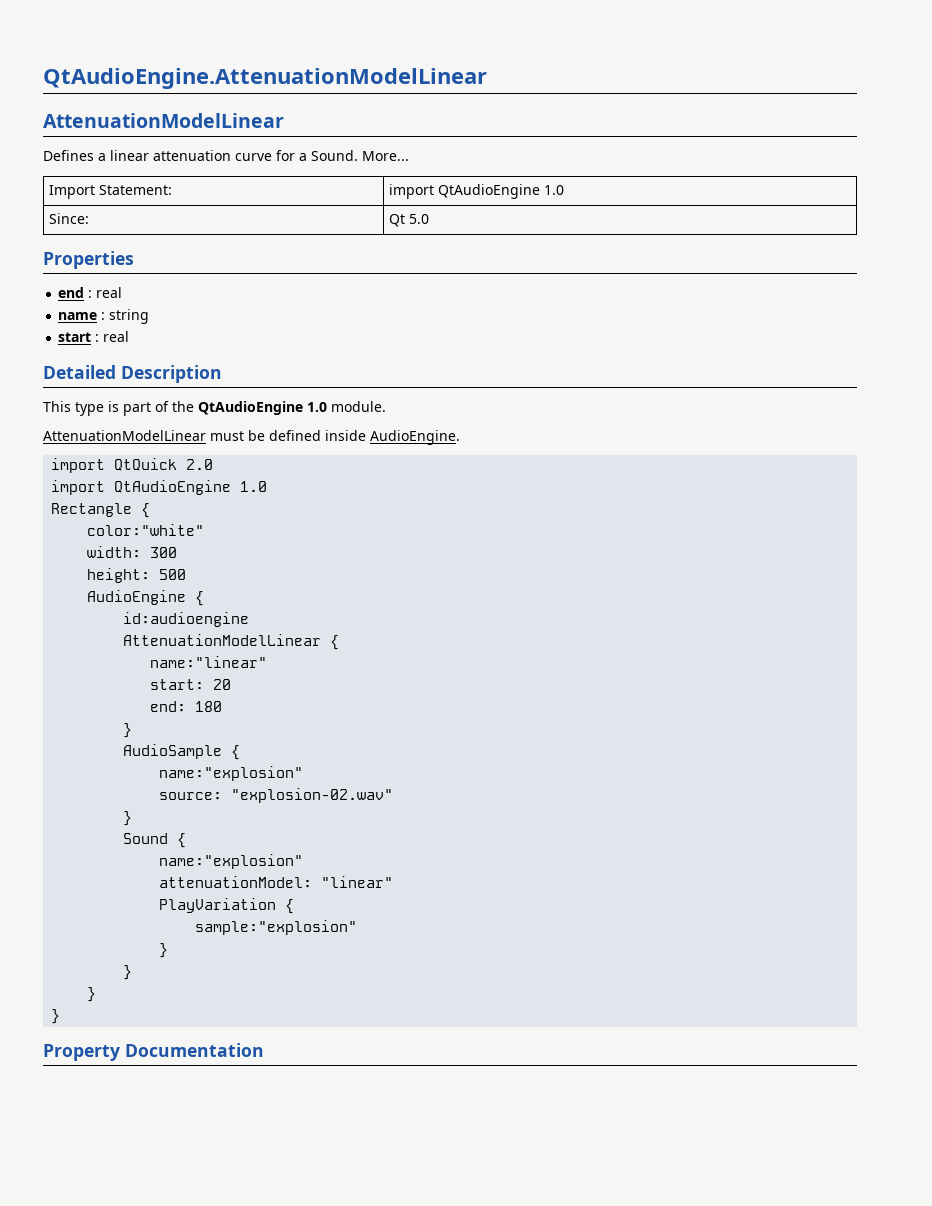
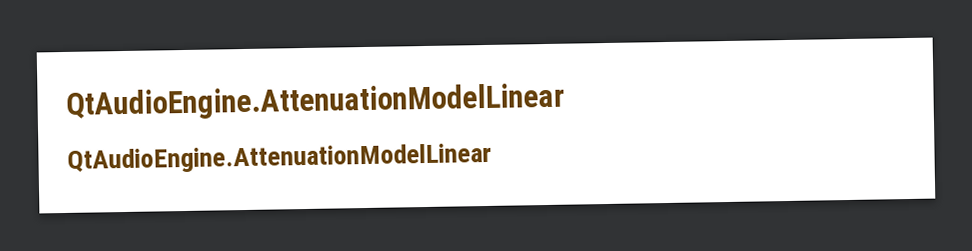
[43,113,284,128] [43,150,409,161] [48,185,172,199] [388,184,564,199] [48,213,89,224] [388,214,429,227] [43,251,134,269] [58,287,123,298] [58,309,150,324] [58,331,130,342] [43,365,222,383] [43,401,386,416] [43,430,460,445] [51,458,214,473] [51,480,268,495] [51,503,151,518] [87,524,205,536] [87,546,178,558] [87,568,187,583] [87,590,205,606] [123,612,250,627] [123,634,340,650] [150,656,268,668] [150,679,232,690] [150,701,223,712] [123,723,133,738] [123,744,241,760] [159,766,304,781] [159,788,394,803] [123,811,133,826] [123,833,187,848] [159,854,304,869] [159,876,394,888] [159,898,295,914] [195,920,358,935] [159,943,169,958] [123,965,133,980] [87,987,97,1002] [51,1009,61,1024] [43,1043,264,1061] AttenuationModelLinear // Defines a linear attenuation curve for a Sound. More... // Import Statement: | import QtAudioEngine 1.0 // Since: | Qt 5.0 // Properties // end : real // name : string // start : real // Detailed Description // This type is part of the QtAudioEngine 1.0 module. // AttenuationModelLinear must be defined inside AudioEngine. // import QtQuick 2.0 // import QtAudioEngine 1.0 // Rectangle { // color:"white" // width: 300 // height: 500 // AudioEngine { // id:audioengine // AttenuationModelLinear { // name:"linear" // start: 20 // end: 180 // } // AudioSample { // name:"explosion" // source: "explosion-02.wav" // } // Sound { // name:"explosion" // attenuationModel: "linear" // PlayVariation { // sample:"explosion" // } // } // } // } // Property Documentation -> [67,142,492,174] QtAudioEngine.AttenuationModelLinear

